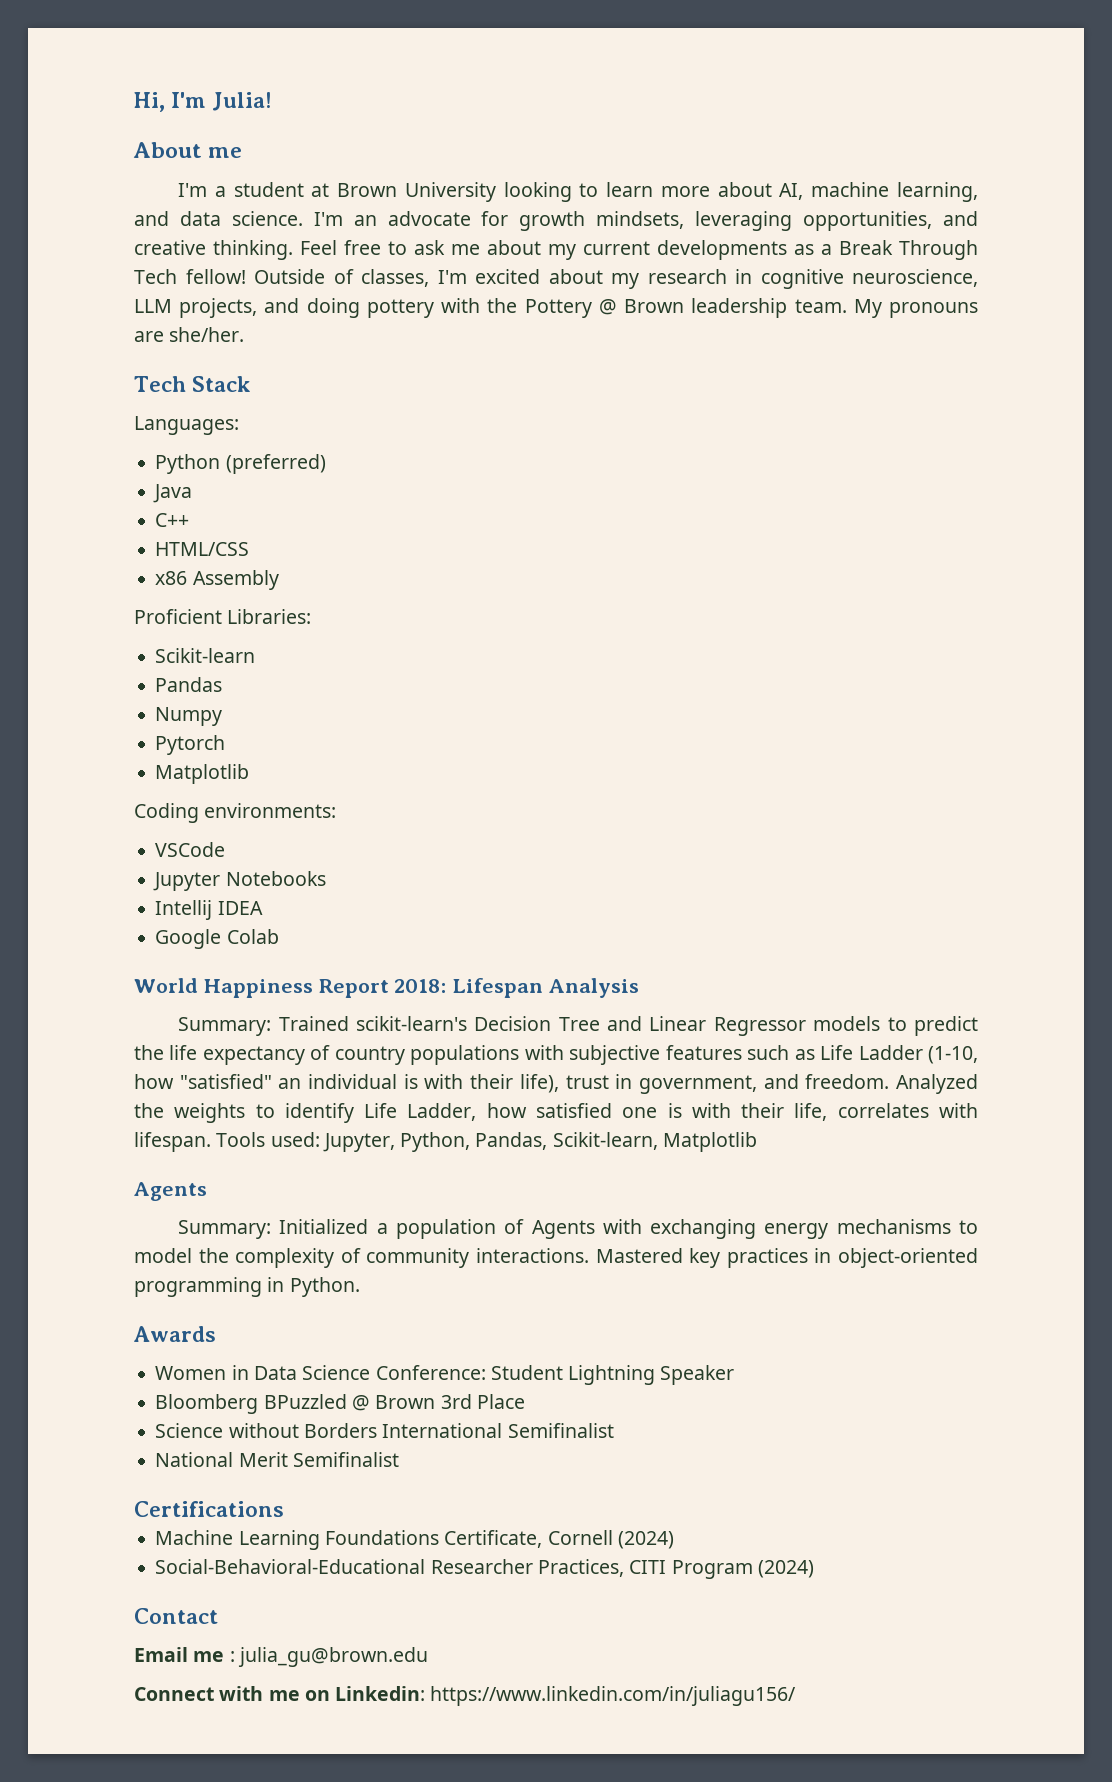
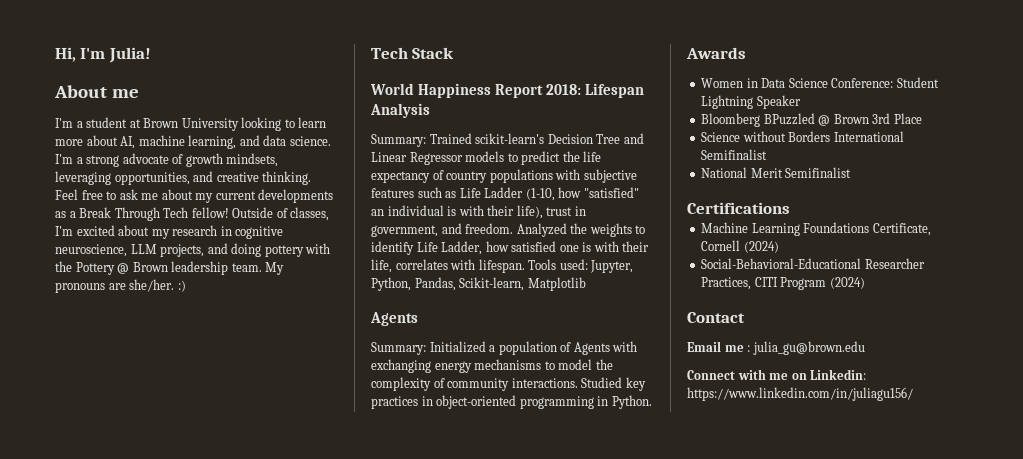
[353,211,509,226] an advocate for -> [76,153,184,167] a strong advocate of
(245, 334) none -> [177,280,186,292] :)
[134,416,239,435] [155,454,326,474] [153,484,193,503] [155,513,190,527] [155,542,250,556] [155,570,279,590] [134,609,312,624] [155,648,256,663] [155,677,223,692] [155,707,223,726] [155,735,226,755] [155,764,250,784] [134,803,337,823] [155,842,226,857] [153,871,326,891] [155,900,263,920] [155,929,279,949] // Languages: // Python (preferred) // Java // C++ // HTML/CSS // x86 Assembly // Proficient Libraries: // Scikit-learn // Pandas // Numpy // Pytorch // Matplotlib // Coding environments: // VSCode // Jupyter Notebooks // Intellij IDEA // Google Colab -> (455, 53) none
[595,1248,683,1263] Mastered -> [581,377,623,388] Studied

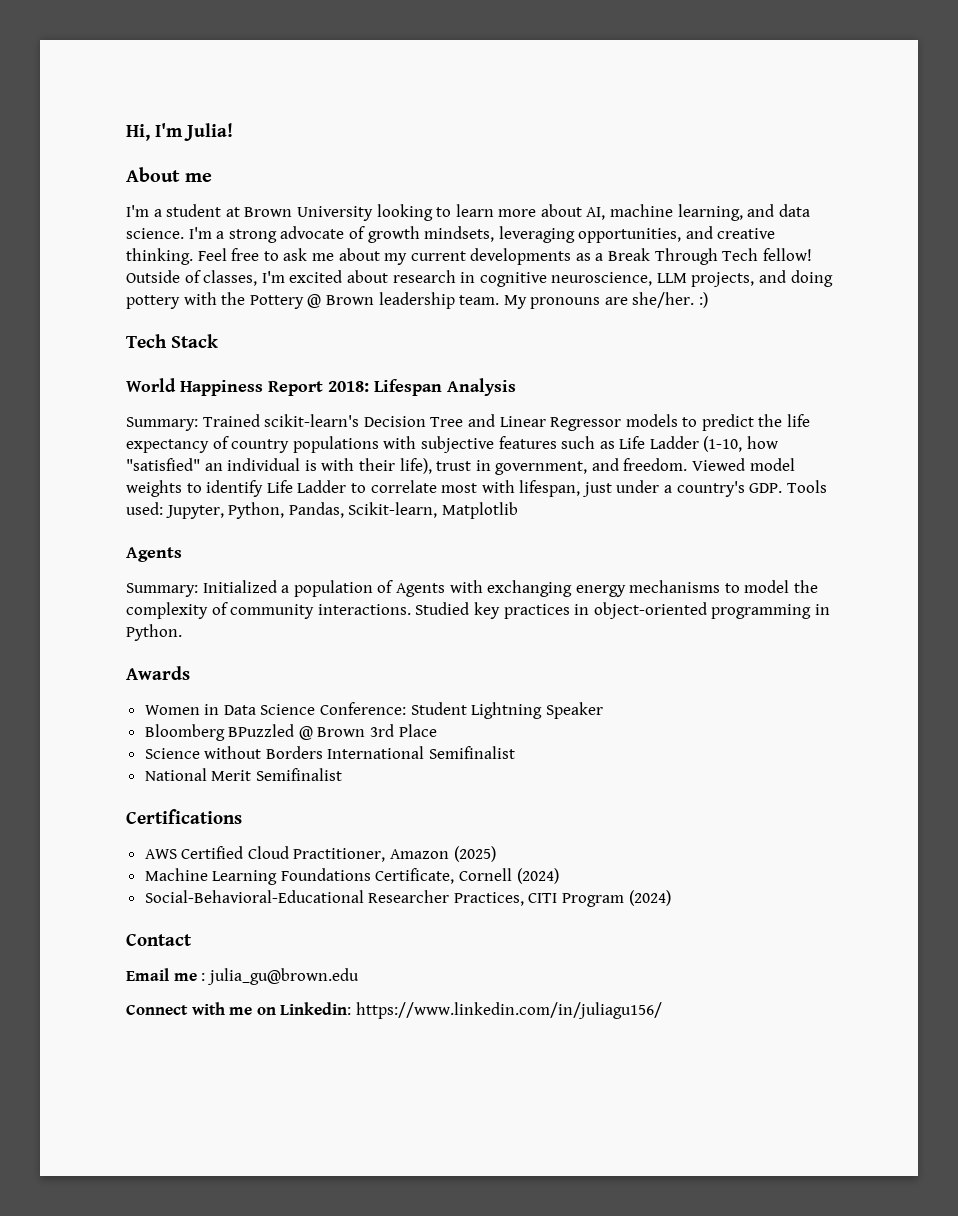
[151,229,170,239] my -> (388, 276) none
[516,223,588,237] Analyzed the -> [692,458,795,471] Viewed model
[441,241,650,255] [371,259,525,273] Ladder, how satisfied one is with their life, correlates with lifespan. -> [297,480,783,497] Ladder to correlate most with lifespan, just under a country's GDP.
(790, 208) none -> [144,846,496,862] // AWS Certified Cloud Practitioner, Amazon (2025)

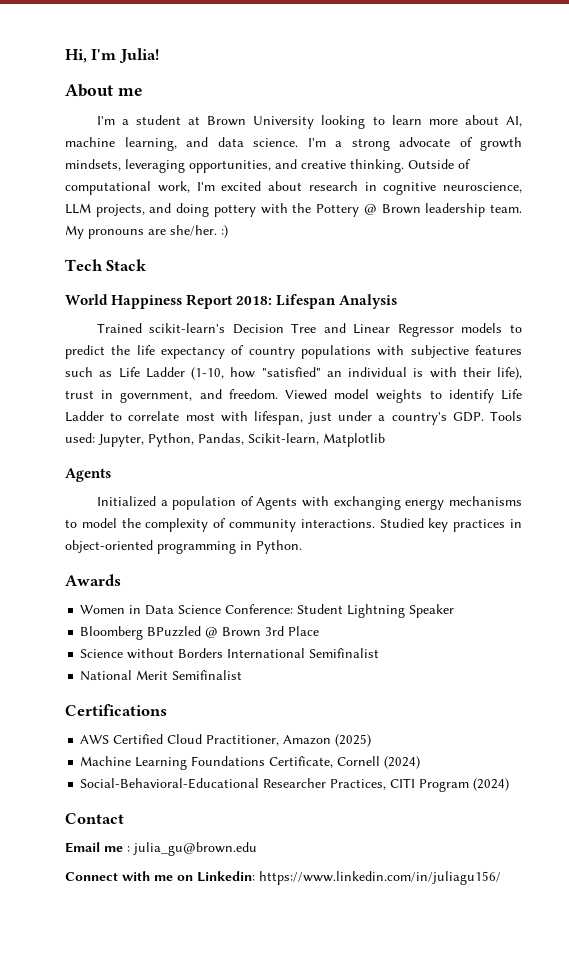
[197,248,812,265] [126,270,258,286] Feel free to ask me about my current developments as a Break Through Tech fellow! Outside of classes, -> [408,159,471,169] [65,181,190,195] Outside of computational work,
[126,417,198,431] Summary: -> (398, 301) none
[126,583,198,597] Summary: -> (111, 475) none

